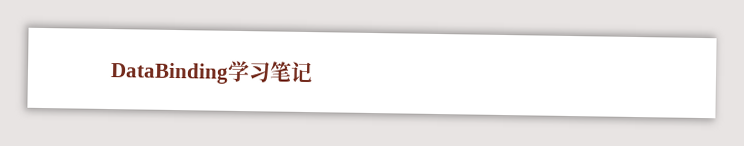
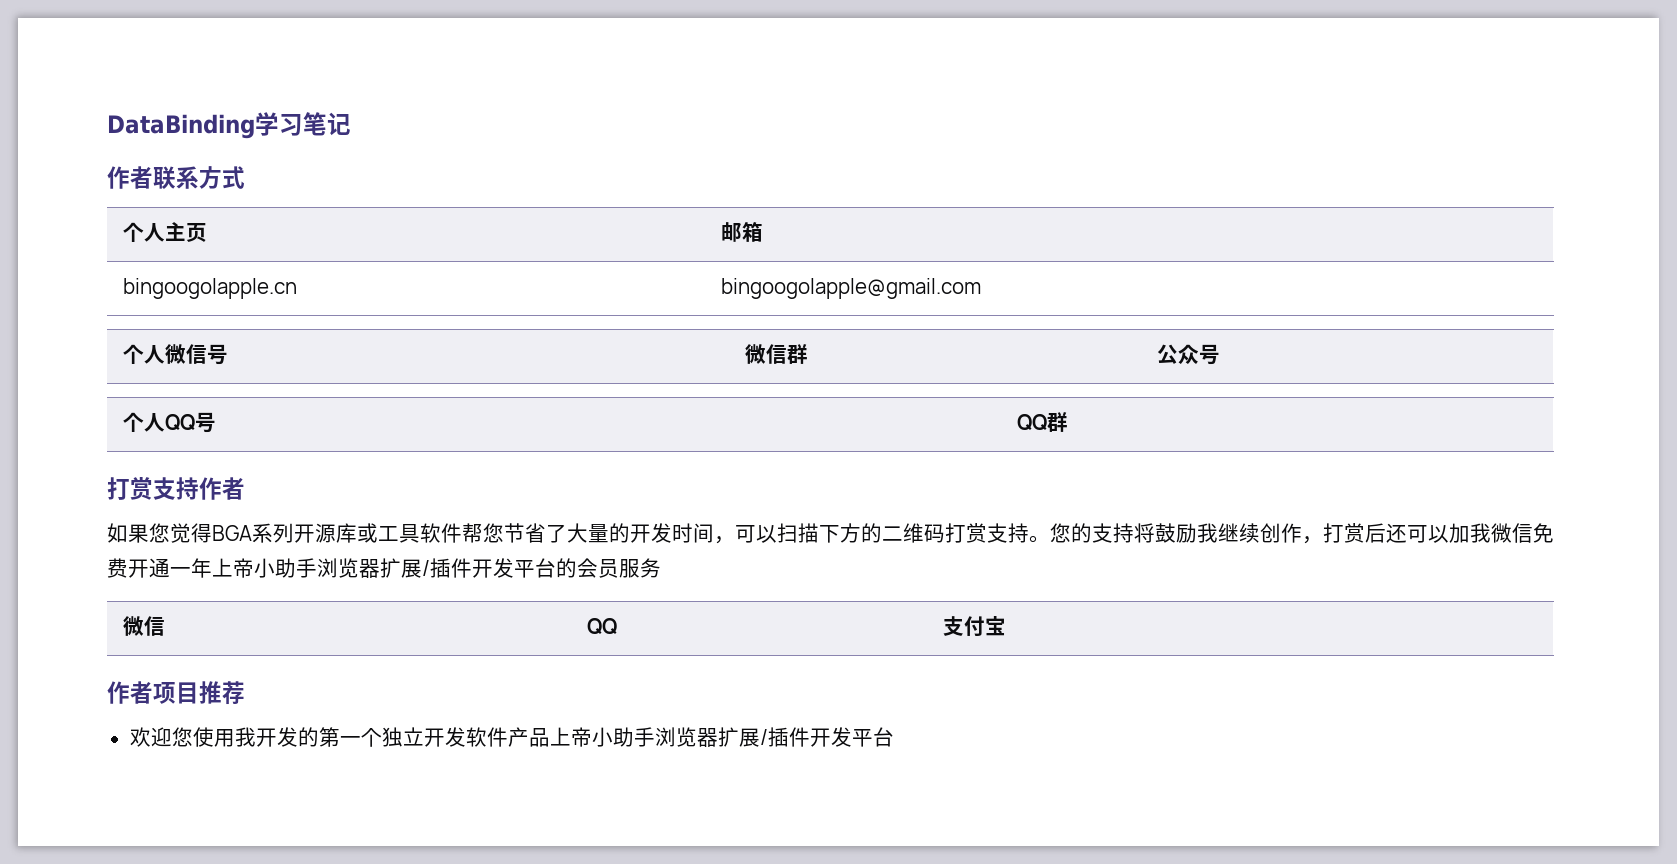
(313, 72) none -> [107,166,245,189] [122,222,207,242] [720,222,763,242] [122,278,297,299] [720,278,981,299] [122,344,228,365] [744,344,808,364] [1156,344,1220,365] [122,412,216,433] [1016,412,1068,432] [107,477,245,500] [107,523,1554,544] [107,558,661,578] [122,616,165,636] [586,618,617,635] [942,616,1006,637] [107,681,245,705] [129,727,894,747] // 作者联系方式 // 个人主页 | 邮箱 // bingoogolapple.cn | bingoogolapple@gmail.com // 个人微信号 | 微信群 | 公众号 // 个人QQ号 | QQ群 // 打赏支持作者 // 如果您觉得BGA系列开源库或工具软件帮您节省了大量的开发时间，可以扫描下方的二维码打赏支持。您的支持将鼓励我继续创作，打赏后还可以加我微信免费开通一年上帝小助手浏览器扩展/插件开发平台的会员服务 // 微信 | QQ | 支付宝 // 作者项目推荐 // 欢迎您使用我开发的第一个独立开发软件产品上帝小助手浏览器扩展/插件开发平台

